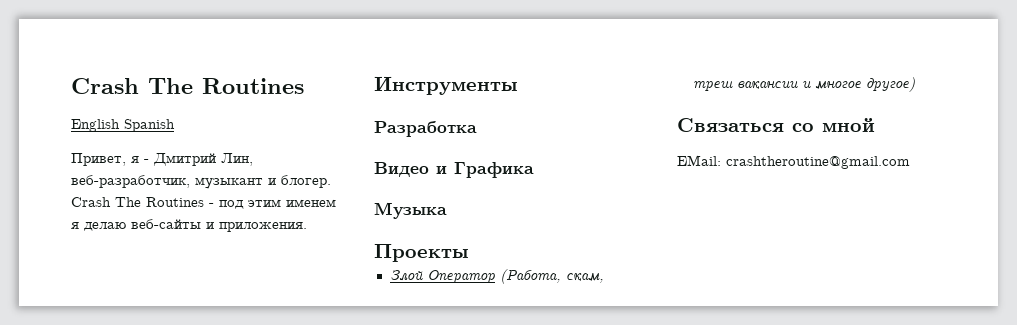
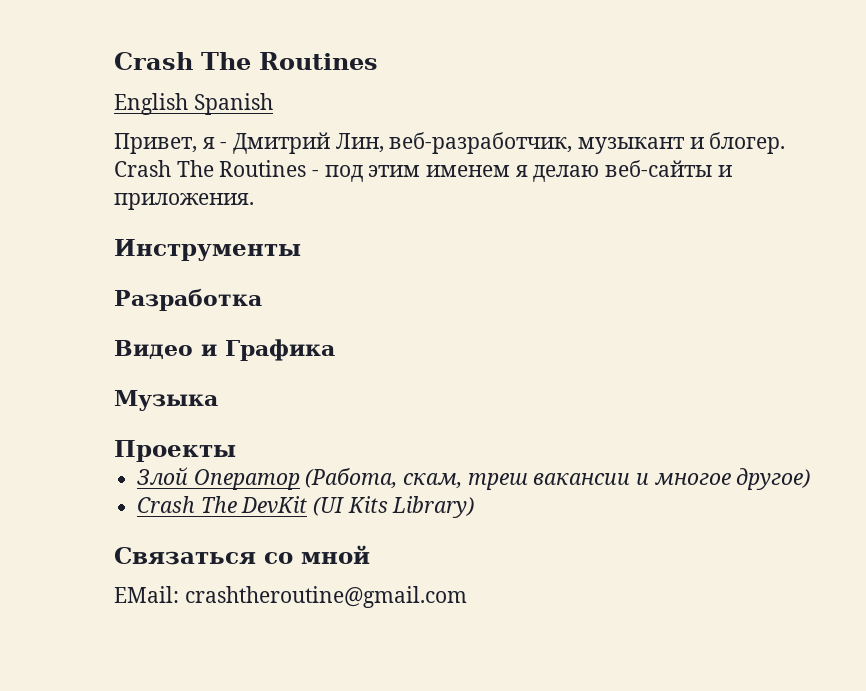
(915, 84) none -> [137,496,475,518] // Crash The DevKit (UI Kits Library)

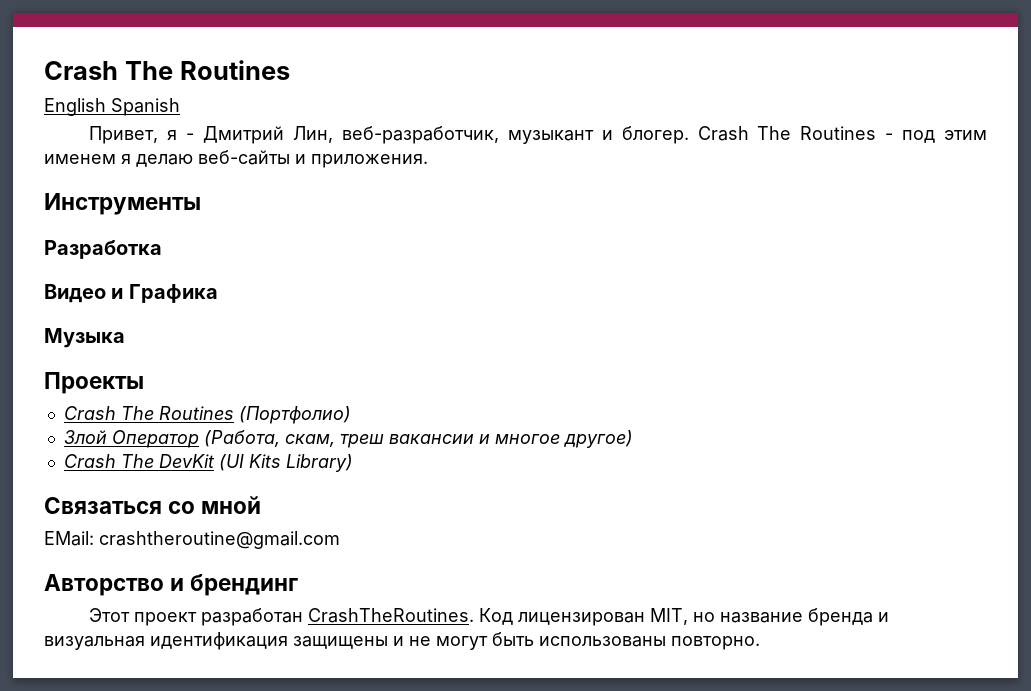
(236, 451) none -> [63,406,351,424] // Crash The Routines (Портфолио)
(467, 597) none -> [44,574,299,596] [89,608,890,626] [44,632,760,650] // Авторство и брендинг // Этот проект разработан CrashTheRoutines. Код лицензирован MIT, но название бренда и визуальная идентификация защищены и не могут быть использованы повторно.

